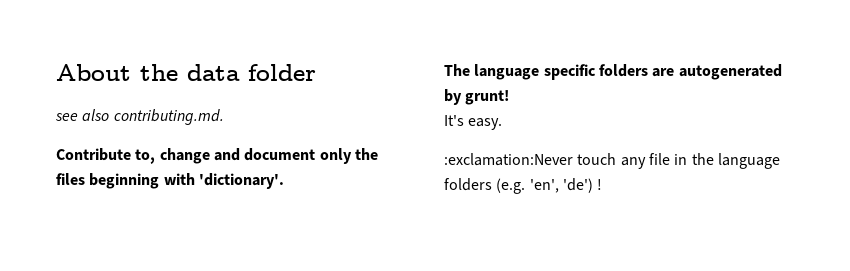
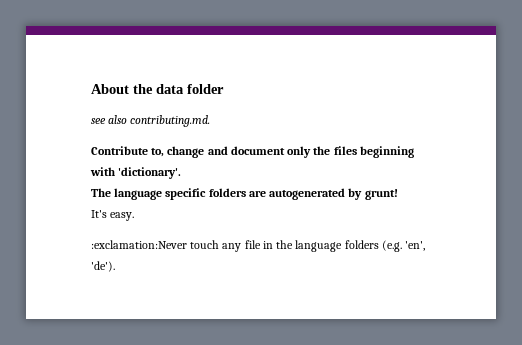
[562,178,603,193] 'de') ! -> [91,261,115,272] 'de').

